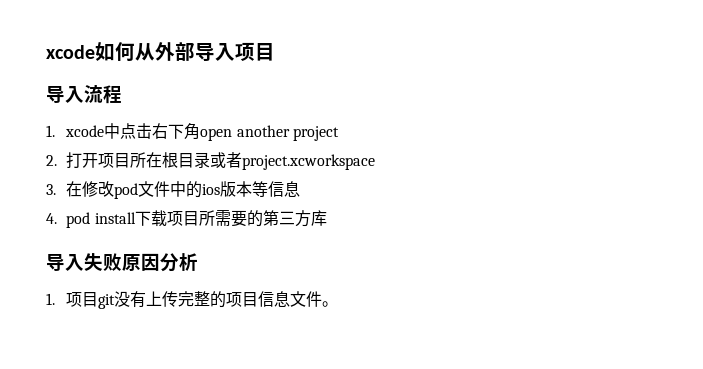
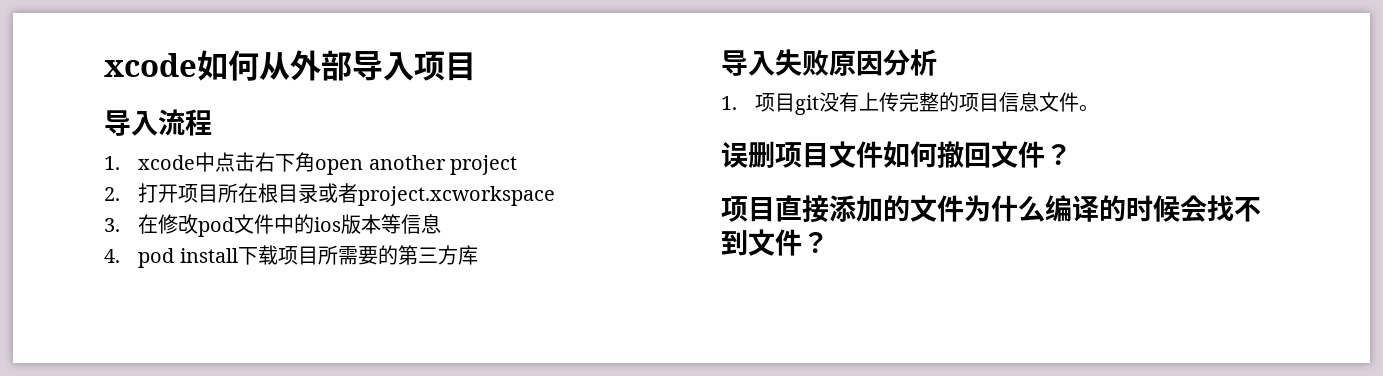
(339, 304) none -> [721,141,1072,168] [721,195,1261,223] [721,229,829,256] // 误删项目文件如何撤回文件？ // 项目直接添加的文件为什么编译的时候会找不到文件？

